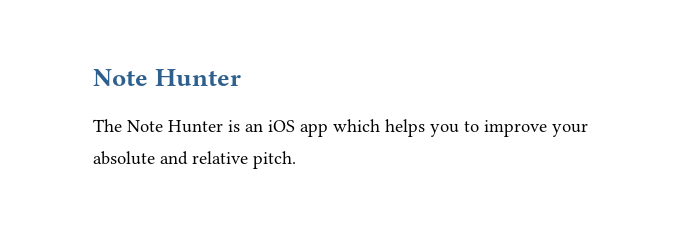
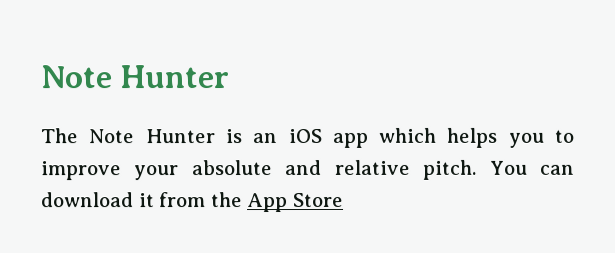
(296, 160) none -> [489,160,575,175] [41,192,344,213] You can download it from the App Store

